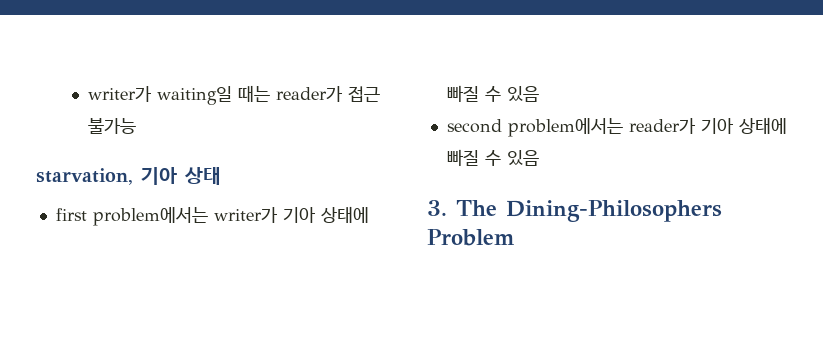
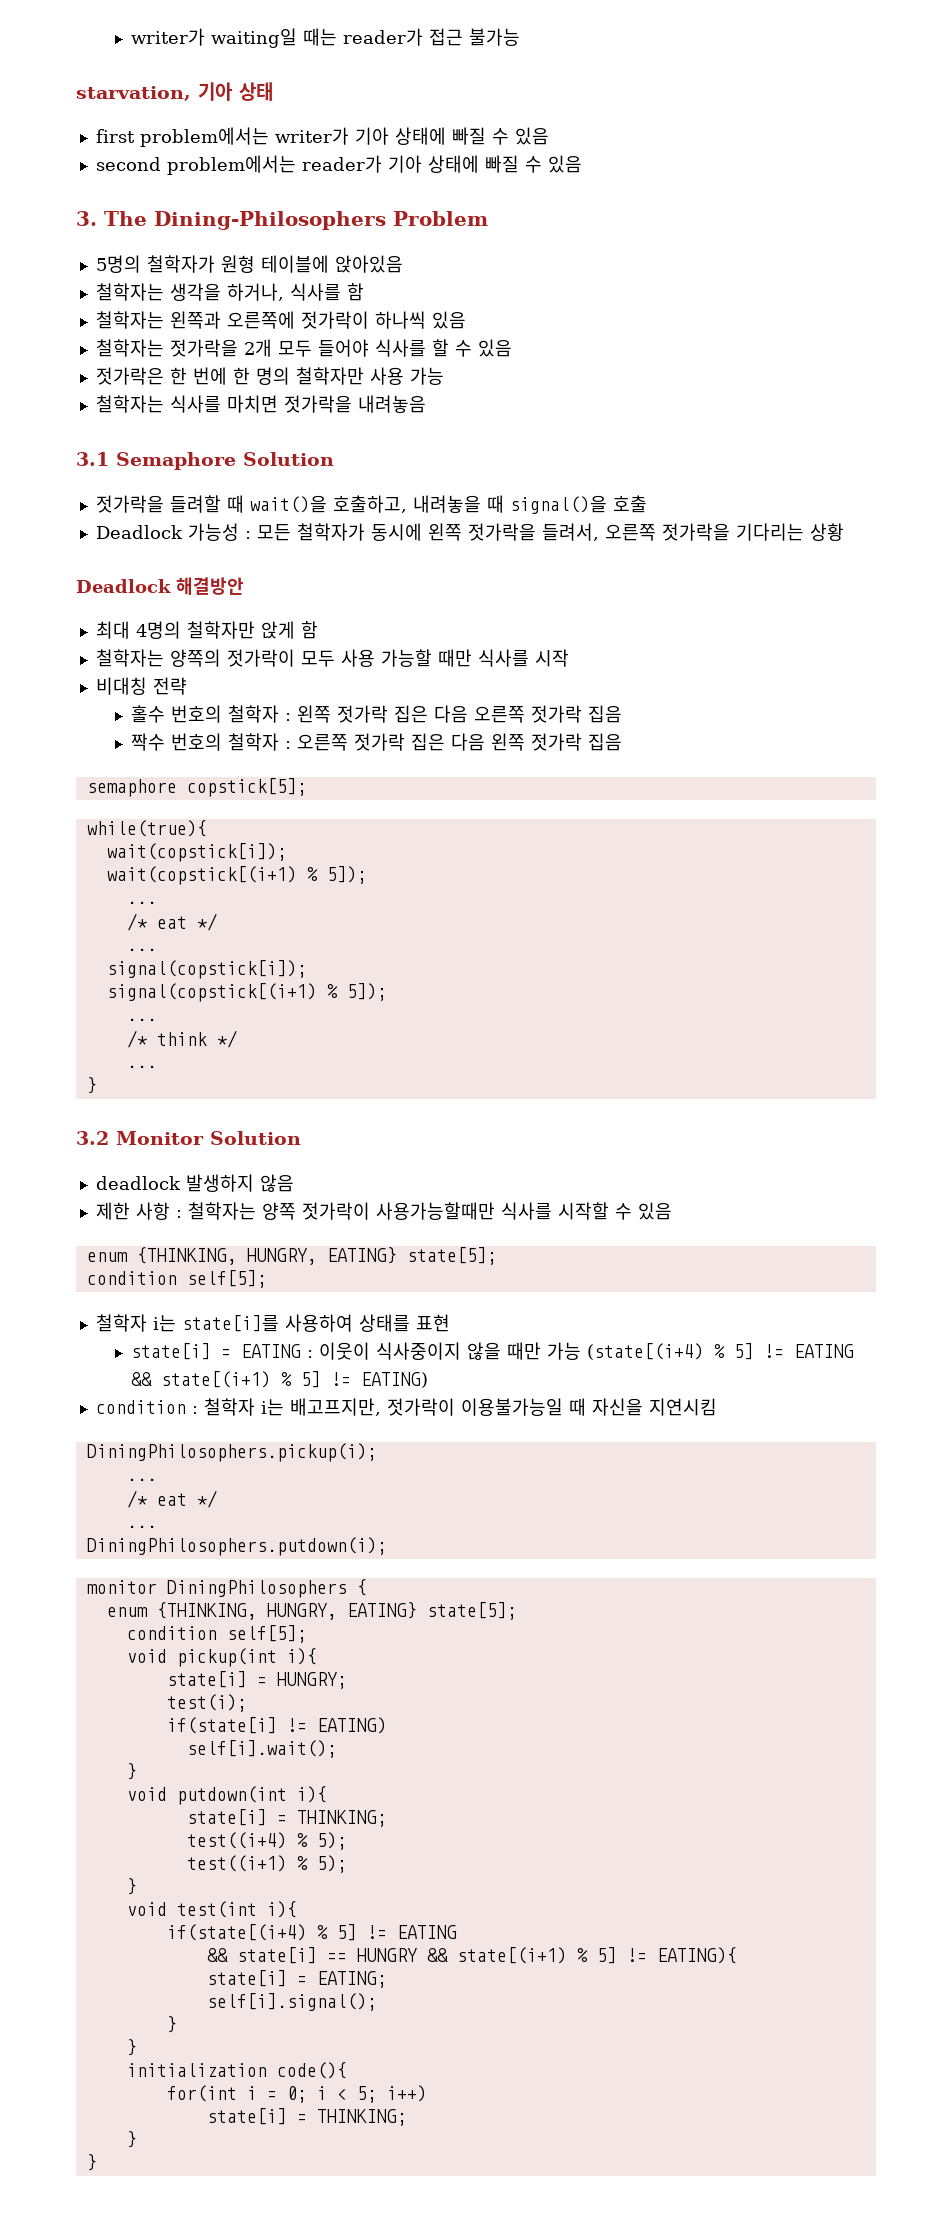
(515, 237) none -> [95,255,403,273] [95,283,364,301] [95,311,466,329] [95,339,512,357] [95,367,444,385] [95,395,426,413] [76,452,334,470] [95,495,647,514] [95,523,844,541] [76,577,244,595] [95,621,318,639] [95,649,569,667] [95,677,187,695] [130,705,622,723] [130,733,622,751] [86,778,307,797] [86,820,207,837] [106,843,287,862] [106,866,367,885] [126,901,157,904] [126,913,217,931] [126,948,157,951] [106,960,307,979] [106,983,387,1002] [126,1018,157,1021] [126,1030,237,1048] [126,1065,157,1068] [86,1077,97,1094] [76,1131,301,1145] [95,1174,294,1192] [95,1202,672,1220] [86,1247,497,1265] [86,1270,267,1288] [95,1314,450,1332] [130,1342,854,1360] [130,1371,428,1388] [95,1398,717,1416] [86,1443,377,1462] [126,1478,157,1481] [126,1490,217,1508] [126,1525,157,1528] [86,1537,387,1556] [86,1579,367,1598] [106,1602,517,1620] [126,1625,307,1643] [126,1648,317,1667] [166,1671,347,1689] [166,1694,247,1712] [166,1717,387,1734] [186,1740,337,1758] [126,1763,137,1780] [126,1786,327,1805] [186,1809,387,1827] [186,1832,347,1850] [186,1855,347,1873] [126,1878,137,1895] [126,1901,297,1918] [166,1924,457,1941] [206,1947,737,1964] [206,1970,387,1988] [206,1993,377,2011] [166,2016,177,2033] [126,2039,137,2056] [126,2062,347,2079] [166,2085,427,2103] [206,2108,407,2126] [126,2131,137,2148] [86,2154,97,2171] // 5명의 철학자가 원형 테이블에 앉아있음 // 철학자는 생각을 하거나, 식사를 함 // 철학자는 왼쪽과 오른쪽에 젓가락이 하나씩 있음 // 철학자는 젓가락을 2개 모두 들어야 식사를 할 수 있음 // 젓가락은 한 번에 한 명의 철학자만 사용 가능 // 철학자는 식사를 마치면 젓가락을 내려놓음 // 3.1 Semaphore Solution // 젓가락을 들려할 때 wait()을 호출하고, 내려놓을 때 signal()을 호출 // Deadlock 가능성 : 모든 철학자가 동시에 왼쪽 젓가락을 들려서, 오른쪽 젓가락을 기다리는 상황 // Deadlock 해결방안 // 최대 4명의 철학자만 앉게 함 // 철학자는 양쪽의 젓가락이 모두 사용 가능할 때만 식사를 시작 // 비대칭 전략 // 홀수 번호의 철학자 : 왼쪽 젓가락 집은 다음 오른쪽 젓가락 집음 // 짝수 번호의 철학자 : 오른쪽 젓가락 집은 다음 왼쪽 젓가락 집음 // semaphore copstick[5]; // while(true){ // wait(copstick[i]); // wait(copstick[(i+1) % 5]); // ... // /* eat */ // ... // signal(copstick[i]); // signal(copstick[(i+1) % 5]); // ... // /* think */ // ... // } // 3.2 Monitor Solution // deadlock 발생하지 않음 // 제한 사항 : 철학자는 양쪽 젓가락이 사용가능할때만 식사를 시작할 수 있음 // enum {THINKING, HUNGRY, EATING} state[5]; // condition self[5]; // 철학자 i는 state[i]를 사용하여 상태를 표현 // state[i] = EATING : 이웃이 식사중이지 않을 때만 가능 (state[(i+4) % 5] != EATING && state[(i+1) % 5] != EATING) // condition : 철학자 i는 배고프지만, 젓가락이 이용불가능일 때 자신을 지연시킴 // DiningPhilosophers.pickup(i); // ... // /* eat */ // ... // DiningPhilosophers.putdown(i); // monitor DiningPhilosophers { // enum {THINKING, HUNGRY, EATING} state[5]; // condition self[5]; // void pickup(int i){ // state[i] = HUNGRY; // test(i); // if(state[i] != EATING) // self[i].wait(); // } // void putdown(int i){ // state[i] = THINKING; // test((i+4) % 5); // test((i+1) % 5); // } // void test(int i){ // if(state[(i+4) % 5] != EATING // && state[i] == HUNGRY && state[(i+1) % 5] != EATING){ // state[i] = EATING; // self[i].signal(); // } // } // initialization code(){ // for(int i = 0; i < 5; i++) // state[i] = THINKING; // } // }

